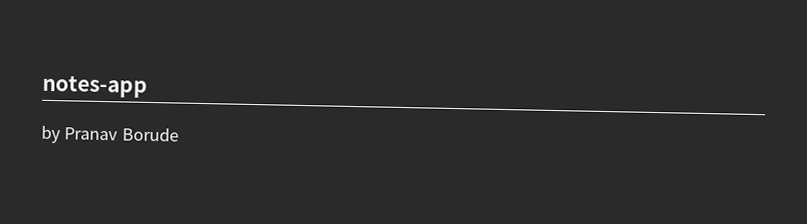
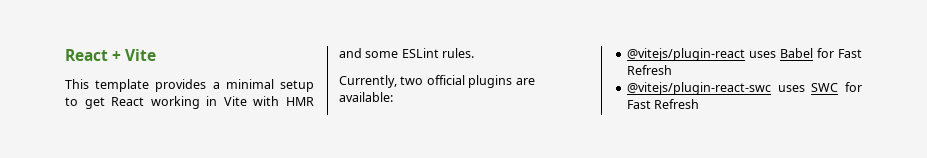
[42,74,148,98] [41,125,179,144] notes-app // by Pranav Borude -> [65,49,157,61] [65,79,314,92] [65,96,315,109] [339,48,475,58] [339,75,535,88] [339,92,393,102] [626,48,862,61] [626,65,672,75] [626,82,862,95] [626,99,700,109] React + Vite // This template provides a minimal setup to get React working in Vite with HMR and some ESLint rules. // Currently, two official plugins are available: // @vitejs/plugin-react uses Babel for Fast Refresh // @vitejs/plugin-react-swc uses SWC for Fast Refresh

